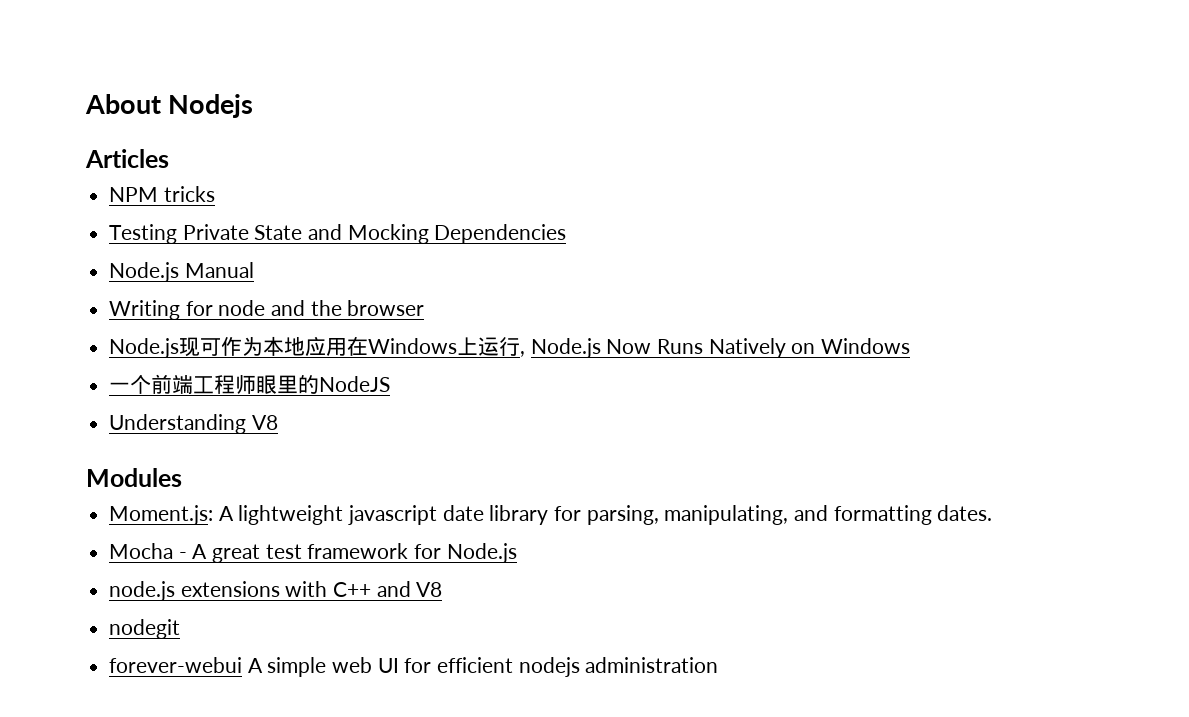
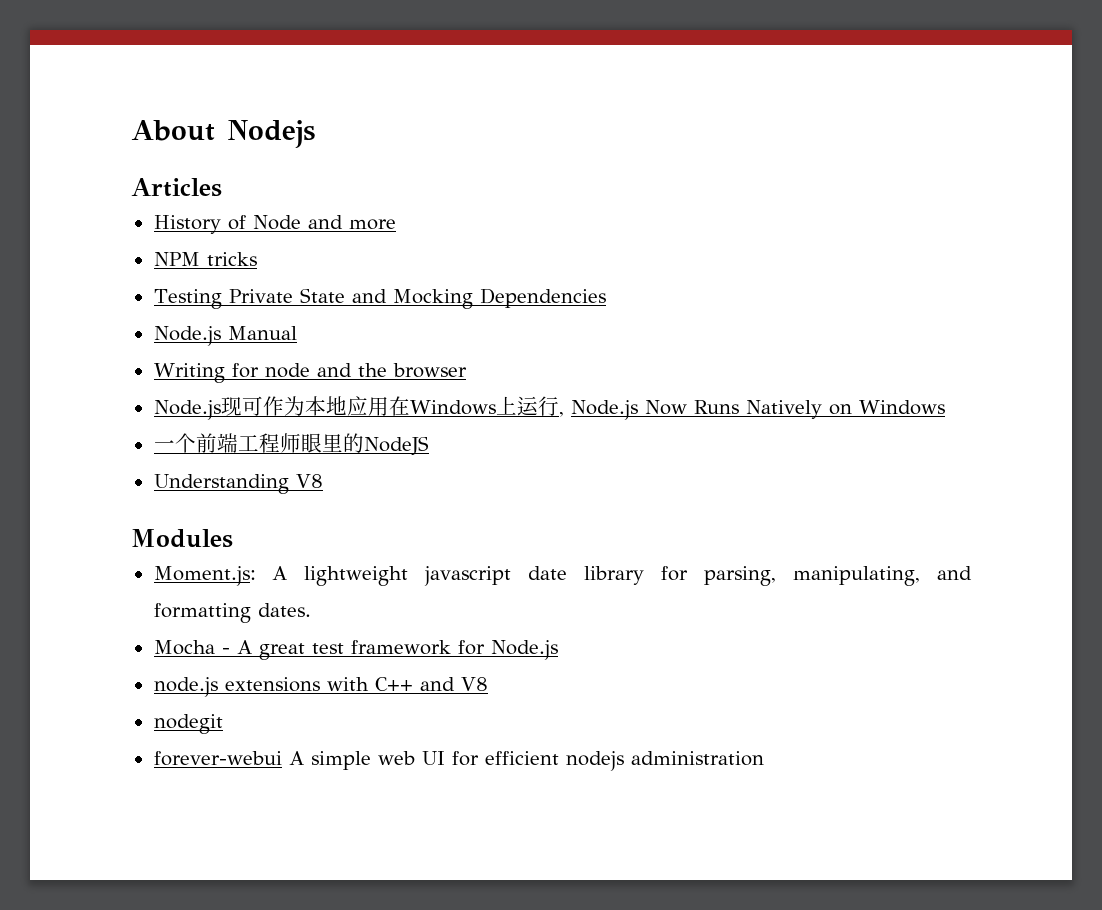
(169, 158) none -> [153,215,396,234] // History of Node and more

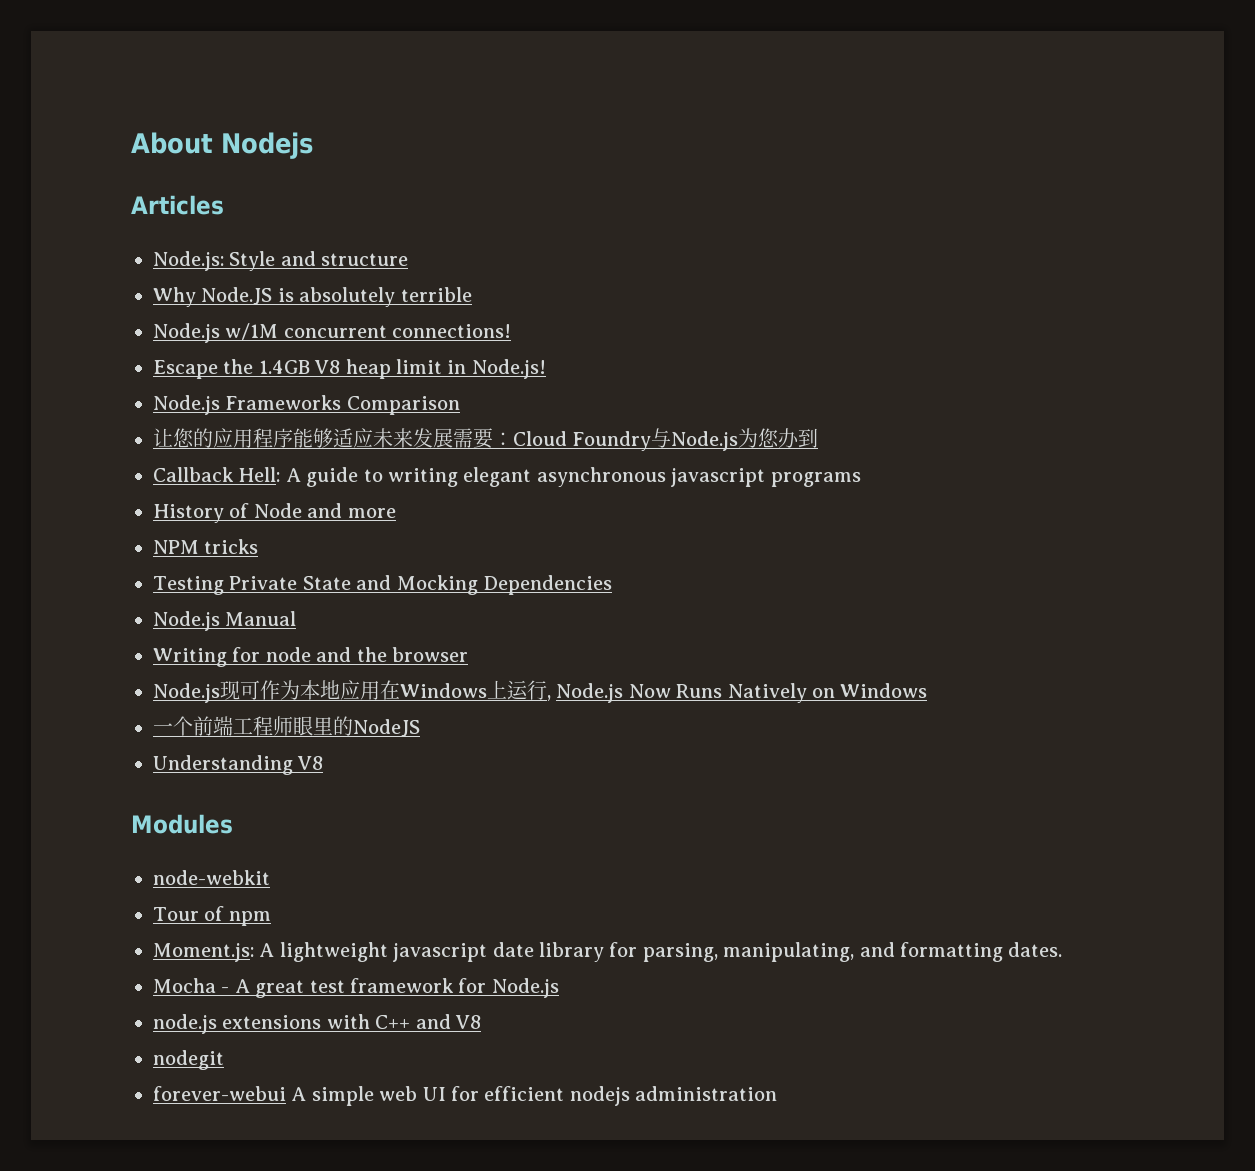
(222, 187) none -> [153,251,409,271] [153,287,472,307] [153,323,512,343] [153,359,546,379] [153,395,460,415] [153,428,819,451] [153,467,861,487] // Node.js: Style and structure // Why Node.JS is absolutely terrible // Node.js w/1M concurrent connections! // Escape the 1.4GB V8 heap limit in Node.js! // Node.js Frameworks Comparison // 让您的应用程序能够适应未来发展需要：Cloud Foundry与Node.js为您办到 // Callback Hell: A guide to writing elegant asynchronous javascript programs
(233, 538) none -> [153,870,270,885] [153,906,271,926] // node-webkit // Tour of npm

